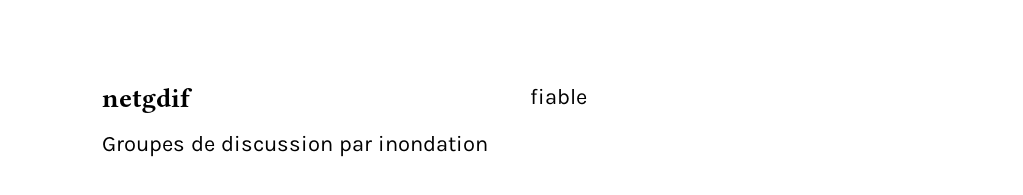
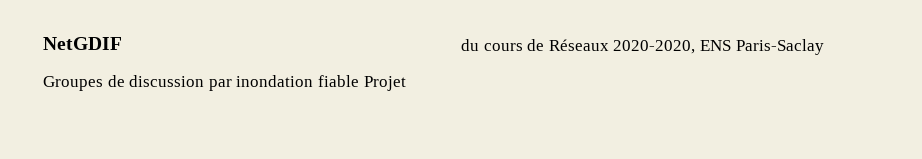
[102,88,193,113] netgdif -> [43,37,122,50] NetGDIF
(587, 96) none -> [363,76,406,91] [461,39,824,55] Projet du cours de Réseaux 2020-2020, ENS Paris-Saclay

